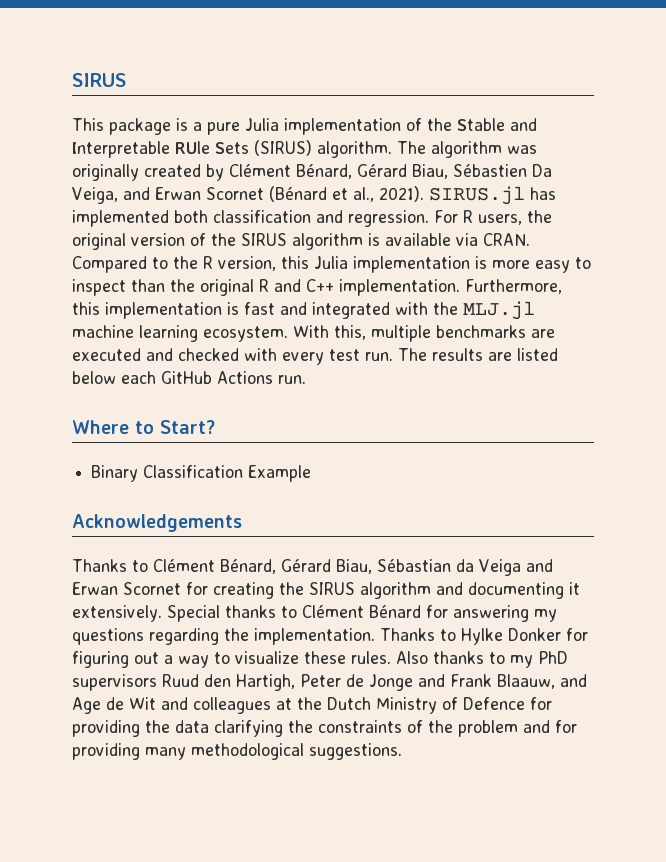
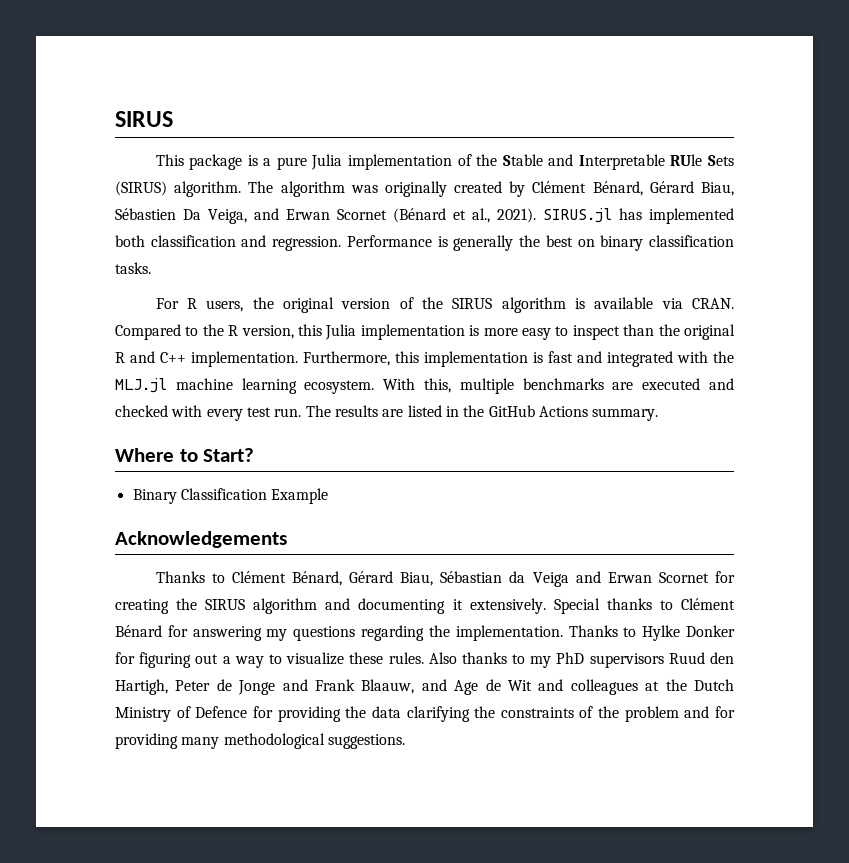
(429, 218) none -> [346,235,735,251] [115,262,151,274] Performance is generally the best on binary classification tasks. //
[72,371,156,384] below each -> [445,405,485,417] in the
[278,375,306,384] run. -> [592,408,659,421] summary.

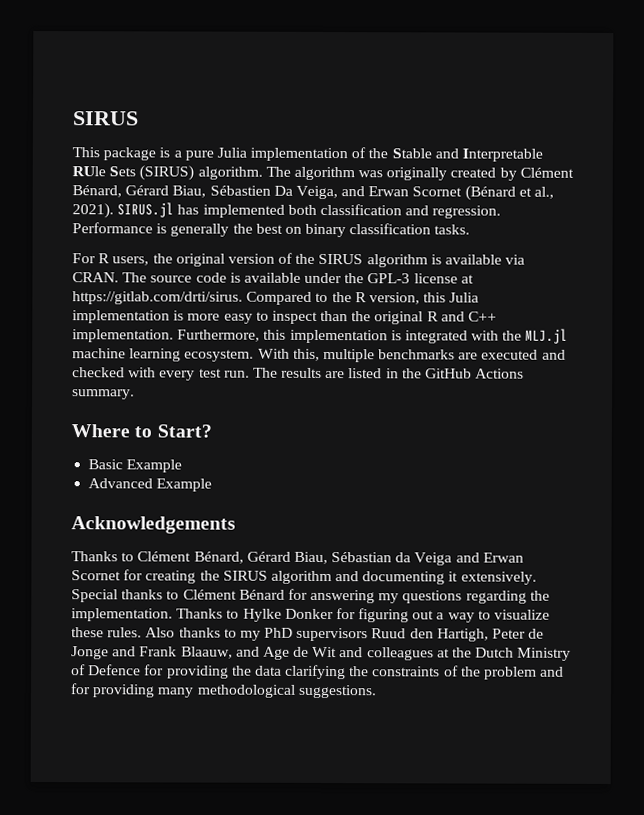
(734, 303) none -> [122,272,474,284] [72,291,243,305] The source code is available under the GPL-3 license at https://gitlab.com/drti/sirus.
[548,351,602,363] fast and -> (402, 335) none
[132,488,267,504] Binary Classification -> [88,459,183,473] [88,478,154,489] Basic Example // Advanced

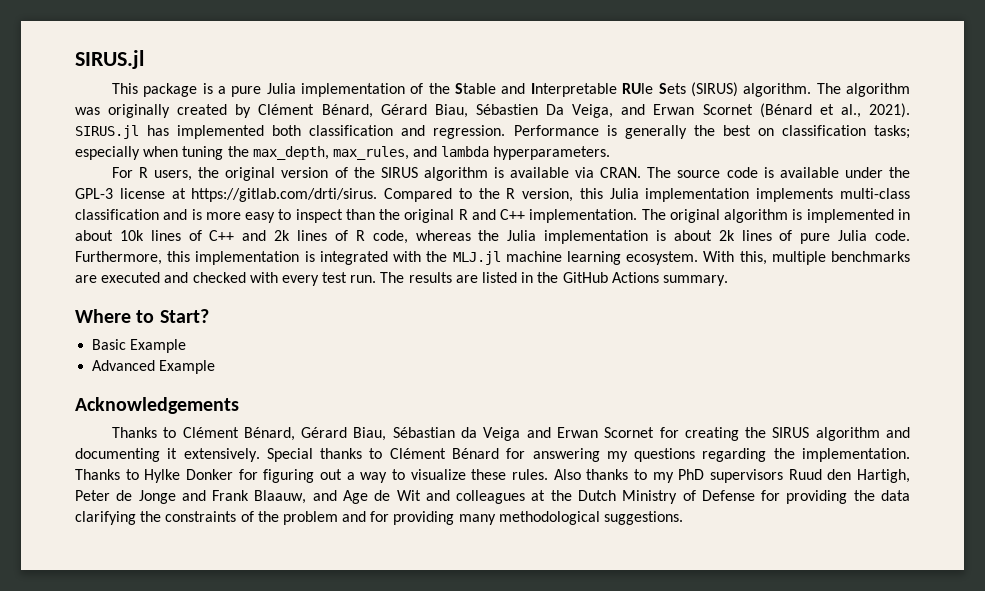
[72,111,139,126] SIRUS -> [75,50,144,69] SIRUS.jl
[305,223,471,238] binary classification tasks. -> [781,125,910,139] [75,146,611,160] classification tasks; especially when tuning the max_depth, max_rules, and lambda hyperparameters.
(170, 317) none -> [756,188,910,202] [75,209,188,220] implements multi-class classification and
(174, 336) none -> [641,209,911,223] [75,230,911,244] The original algorithm is implemented in about 10k lines of C++ and 2k lines of R code, whereas the Julia implementation is about 2k lines of pure Julia code.
[88,664,142,676] Defence -> [701,490,755,501] Defense

